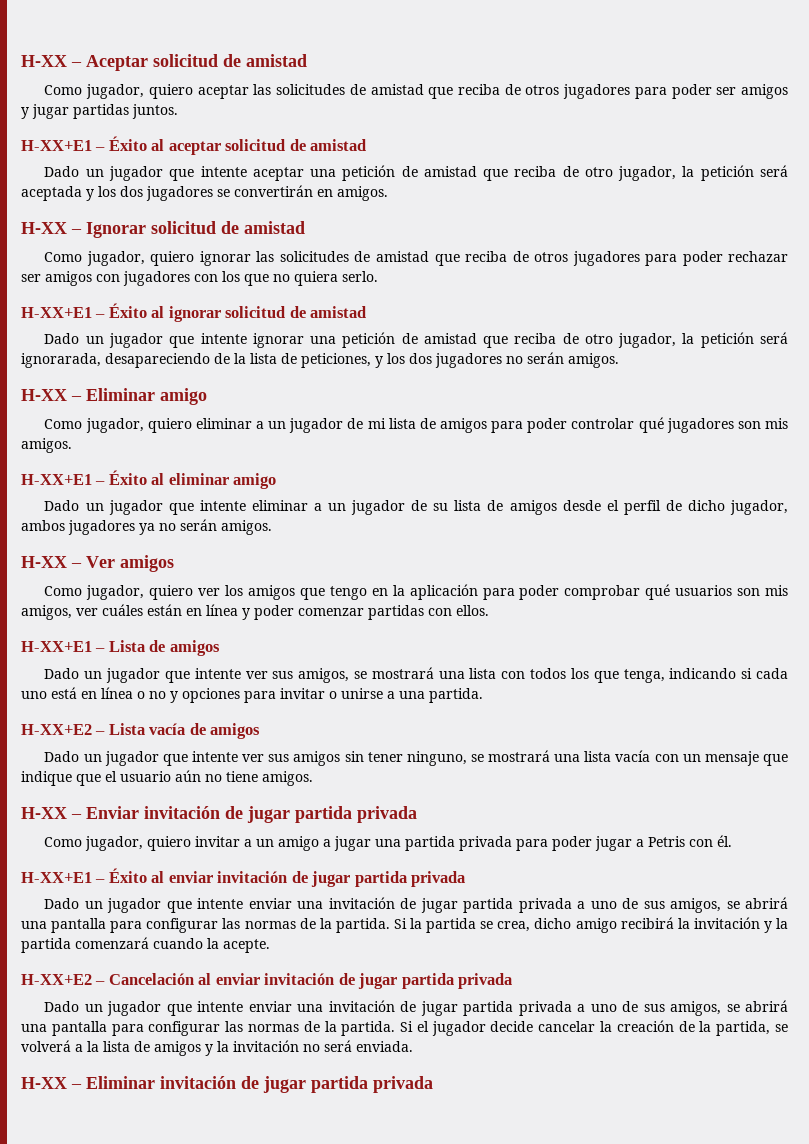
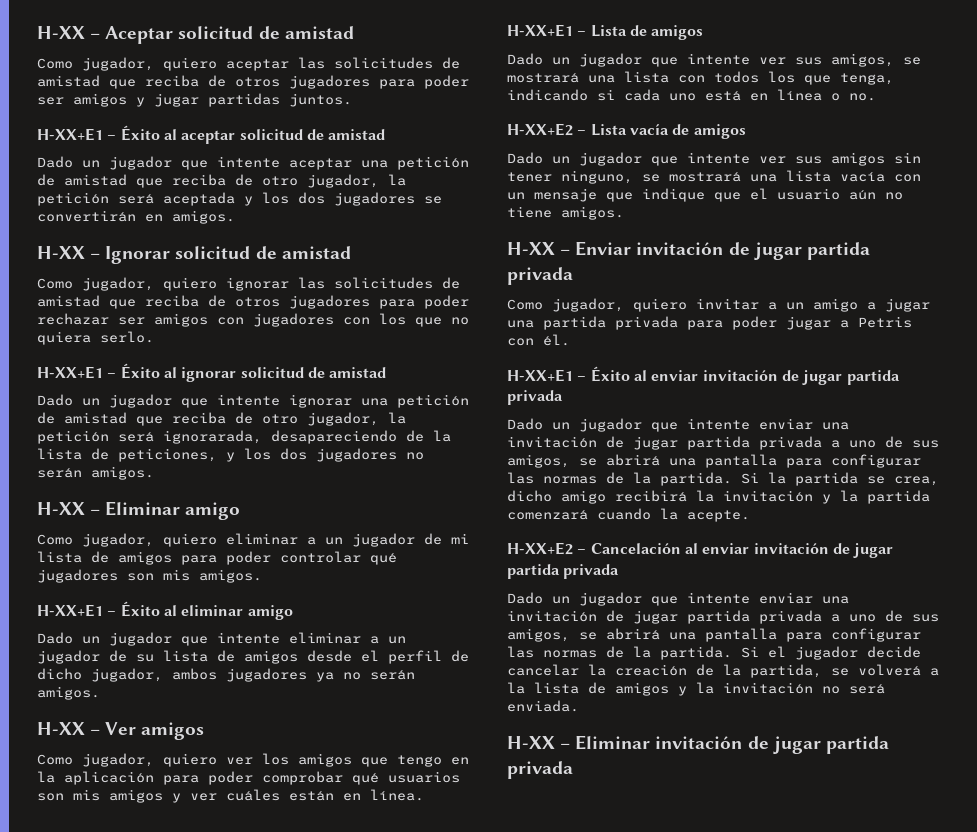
[21,605,72,620] amigos, -> [109,789,181,803] amigos y
[206,604,489,620] línea y poder comenzar partidas con ellos. -> [370,789,424,801] línea.
[149,688,483,703] no y opciones para invitar o unirse a una partida. -> [849,93,876,101] no.

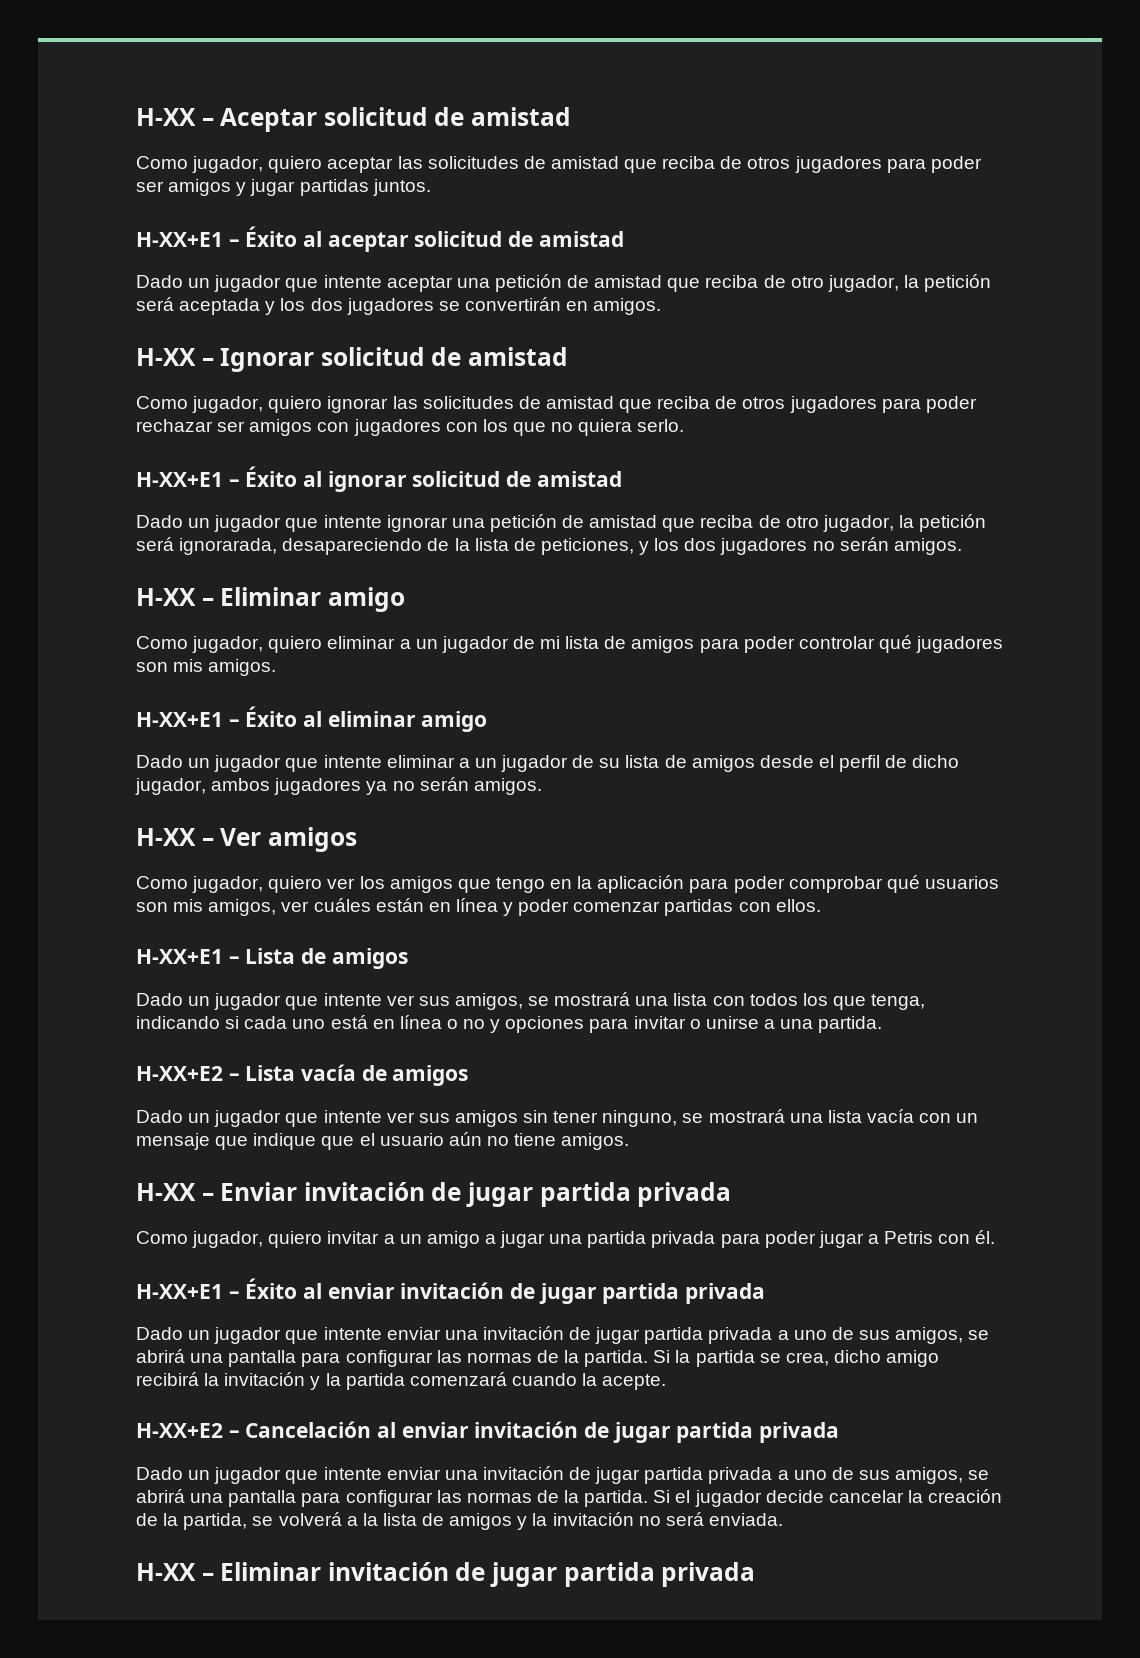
[109,789,181,803] amigos y -> [208,899,277,916] amigos,
[370,789,424,801] línea. -> [455,898,821,916] línea y poder comenzar partidas con ellos.
[849,93,876,101] no. -> [463,1016,883,1033] no y opciones para invitar o unirse a una partida.

